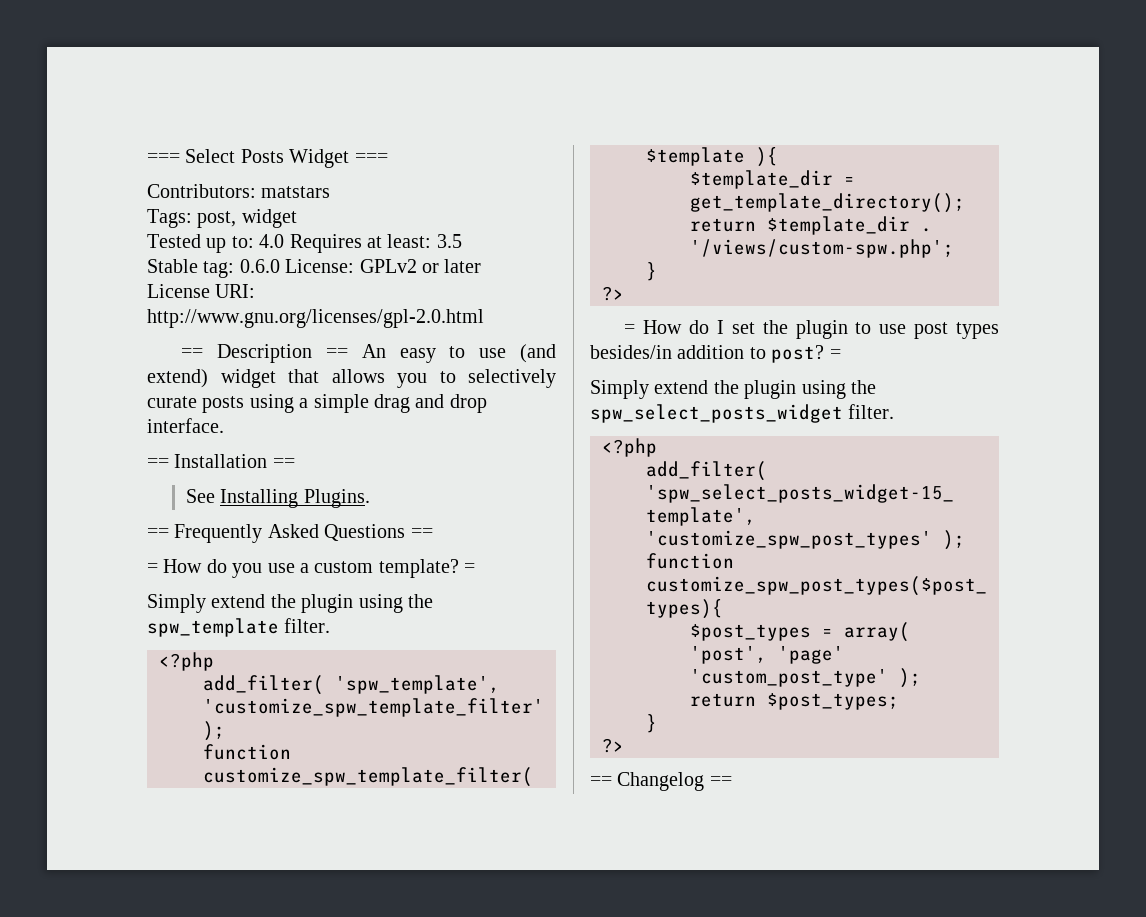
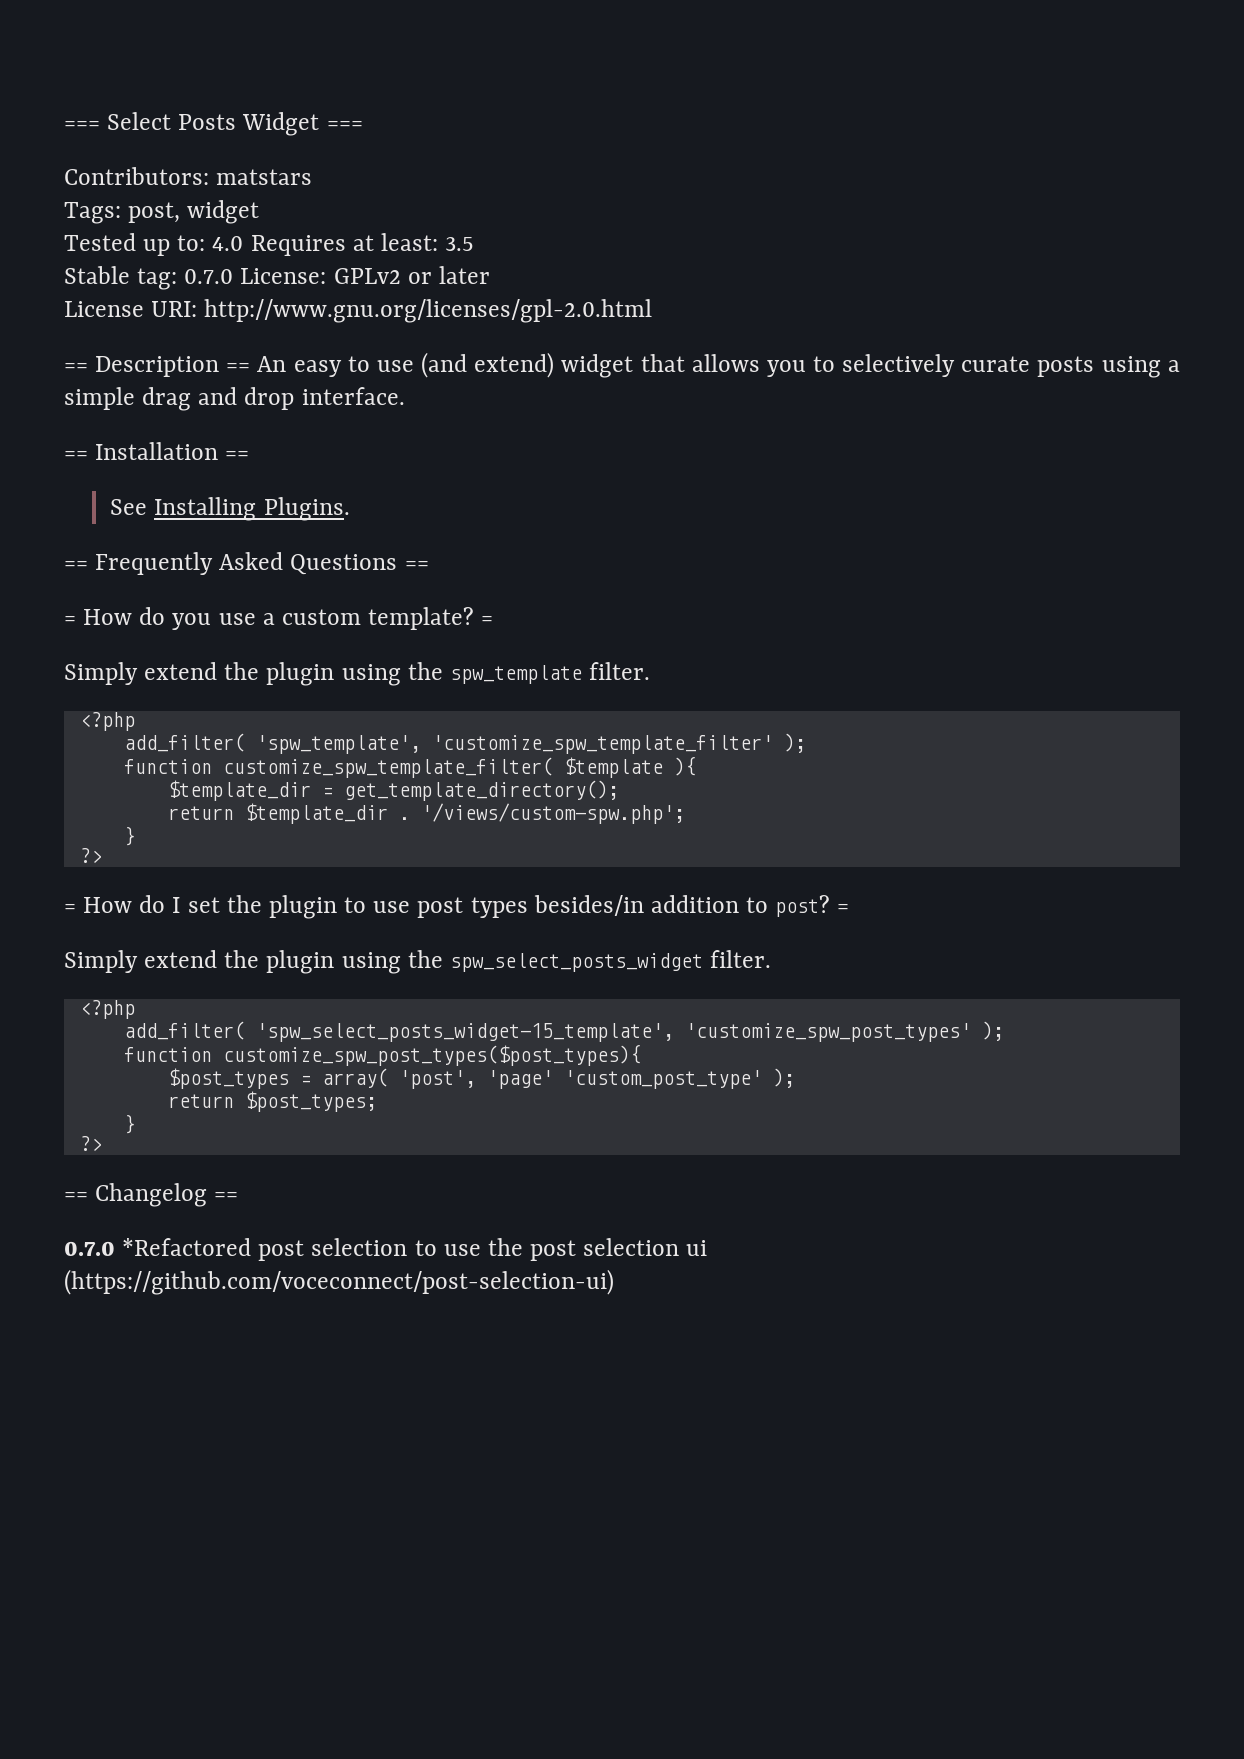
[239,259,280,273] 0.6.0 -> [184,269,234,284] 0.7.0
(732, 781) none -> [64,1238,708,1261] [64,1269,614,1295] // 0.7.0 *Refactored post selection to use the post selection ui (https://github.com/voceconnect/post-selection-ui)

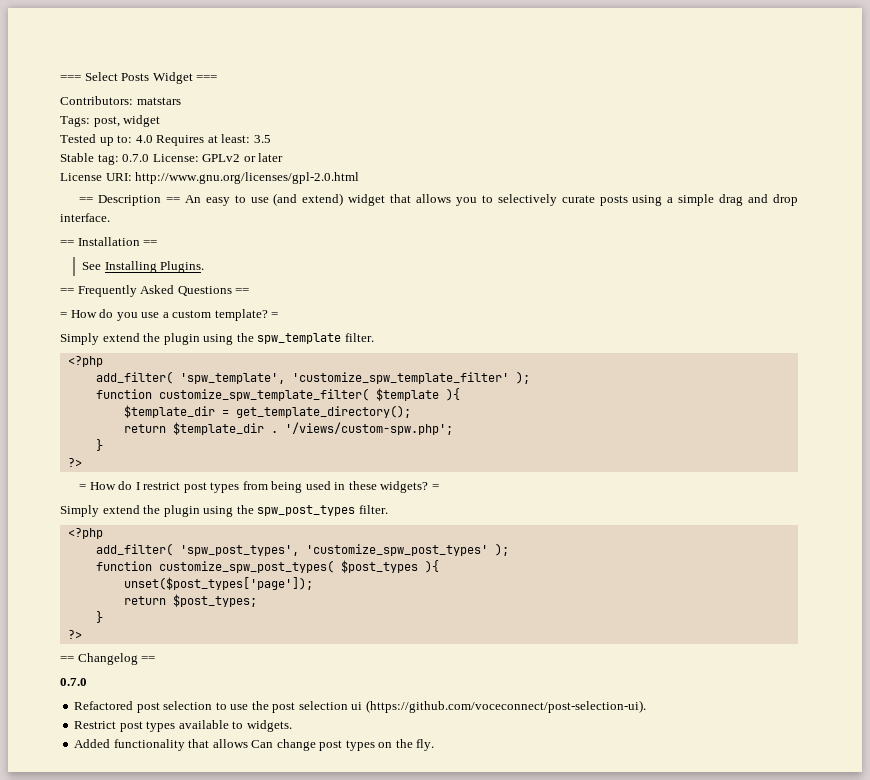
[187,895,850,919] [64,950,772,974] [79,1000,135,1019] [123,1021,674,1042] set the plugin to use post types besides/in addition to post? = // Simply extend the plugin using the spw_select_posts_widget filter. // <?php // add_filter( 'spw_select_posts_widget-15_template', -> [143,481,439,493] [60,505,388,517] [67,528,103,539] [95,543,299,556] restrict post types from being used in these widgets? = // Simply extend the plugin using the spw_post_types filter. // <?php // add_filter( 'spw_post_types',
[222,1044,641,1066] [167,1068,795,1089] customize_spw_post_types($post_types){ // $post_types = array( 'post', 'page' 'custom_post_type' ); -> [158,560,439,573] [123,577,313,590] customize_spw_post_types( $post_types ){ // unset($post_types['page']);
[122,1238,252,1256] *Refactored -> [74,701,134,710] // Refactored
[64,1269,614,1295] (https://github.com/voceconnect/post-selection-ui) -> [365,700,646,713] [74,720,292,732] [74,739,435,751] (https://github.com/voceconnect/post-selection-ui). // Restrict post types available to widgets. // Added functionality that allows Can change post types on the fly.

